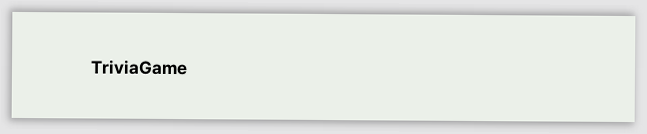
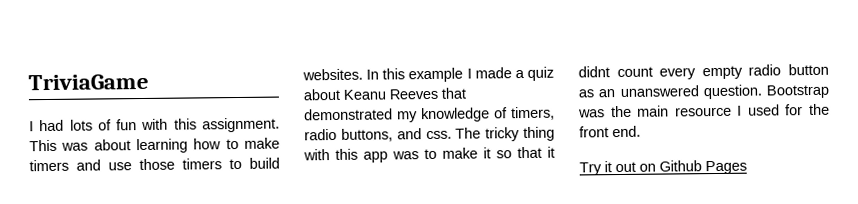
(188, 67) none -> [29,117,280,133] [29,137,280,154] [29,157,280,172] [302,66,554,83] [303,87,466,101] [304,106,555,123] [304,126,555,142] [303,146,555,163] [578,63,829,80] [578,84,829,100] [578,103,830,118] [579,125,641,138] [579,160,747,176] // I had lots of fun with this assignment. This was about learning how to make timers and use those timers to build websites. In this example I made a quiz about Keanu Reeves that demonstrated my knowledge of timers, radio buttons, and css. The tricky thing with this app was to make it so that it didnt count every empty radio button as an unanswered question. Bootstrap was the main resource I used for the front end. // Try it out on Github Pages

